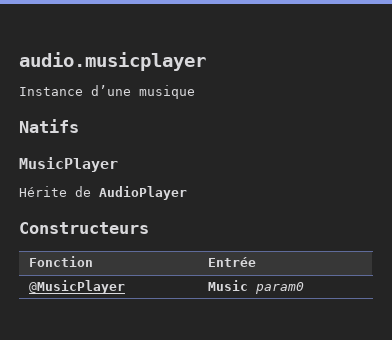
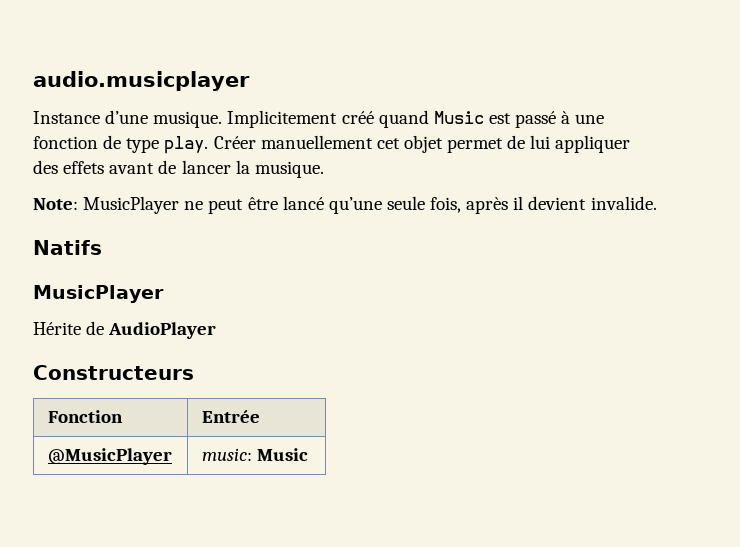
[139,85,195,99] musique -> [153,110,605,128] [33,135,631,154] [33,160,324,178] [33,196,657,214] musique. Implicitement créé quand Music est passé à une fonction de type play. Créer manuellement cet objet permet de lui appliquer des effets avant de lancer la musique. // Note: MusicPlayer ne peut être lancé qu’une seule fois, après il devient invalide.
[208,280,305,294] Music param0 -> [201,448,308,461] music: Music

